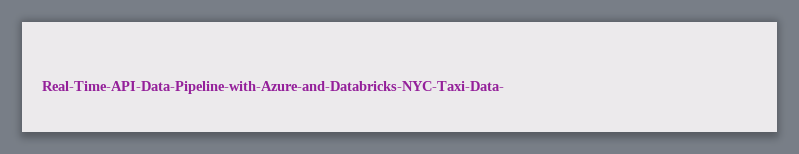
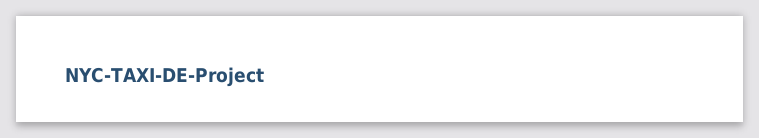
[42,81,504,94] Real-Time-API-Data-Pipeline-with-Azure-and-Databricks-NYC-Taxi-Data- -> [65,67,264,87] NYC-TAXI-DE-Project

